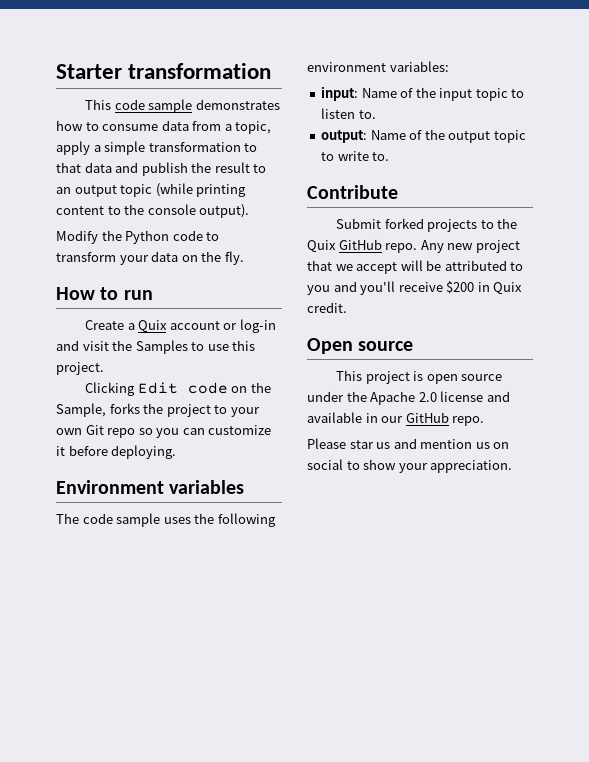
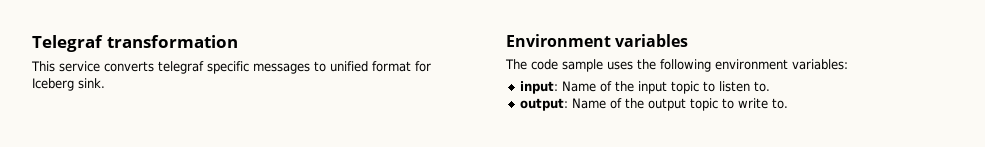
[56,64,122,79] Starter -> [32,35,103,52] Telegraf
[114,99,280,113] [56,120,272,134] [56,141,258,155] [56,162,267,176] [56,183,247,197] [56,204,250,218] [56,230,220,244] [56,251,244,265] [56,287,153,300] [85,319,276,333] [56,340,256,354] [56,362,104,375] [85,382,271,396] [56,403,260,417] [56,425,272,438] [56,445,177,459] code sample demonstrates how to consume data from a topic, apply a simple transformation to that data and publish the result to an output topic (while printing content to the console output). // Modify the Python code to transform your data on the fly. // How to run // Create a Quix account or log-in and visit the Samples to use this project. // Clicking Edit code on the Sample, forks the project to your own Git repo so you can customize it before deploying. -> [59,61,431,74] [32,78,105,91] service converts telegraf specific messages to unified format for Iceberg sink.
[307,185,398,199] [336,218,518,232] [307,239,520,253] [307,260,524,274] [307,281,523,295] [307,302,347,313] [307,338,414,354] [336,370,503,384] [307,391,510,405] [307,412,485,426] [307,438,510,449] [307,459,513,473] // Contribute // Submit forked projects to the Quix GitHub repo. Any new project that we accept will be attributed to you and you'll receive $200 in Quix credit. // Open source // This project is open source under the Apache 2.0 license and available in our GitHub repo. // Please star us and mention us on social to show your appreciation. -> (789, 103) none

